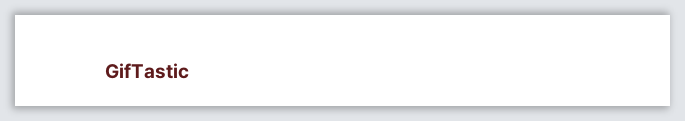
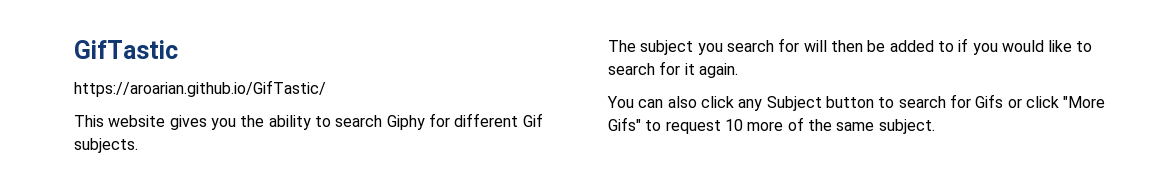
(189, 71) none -> [74,80,326,97] [74,113,543,130] [74,138,138,153] [608,38,1093,55] [608,61,738,78] [607,94,1106,111] [608,117,935,134] // https://aroarian.github.io/GifTastic/ // This website gives you the ability to search Giphy for different Gif subjects. // The subject you search for will then be added to if you would like to search for it again. // You can also click any Subject button to search for Gifs or click "More Gifs" to request 10 more of the same subject.

